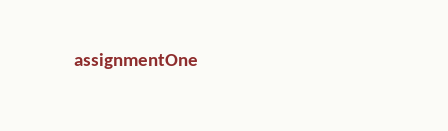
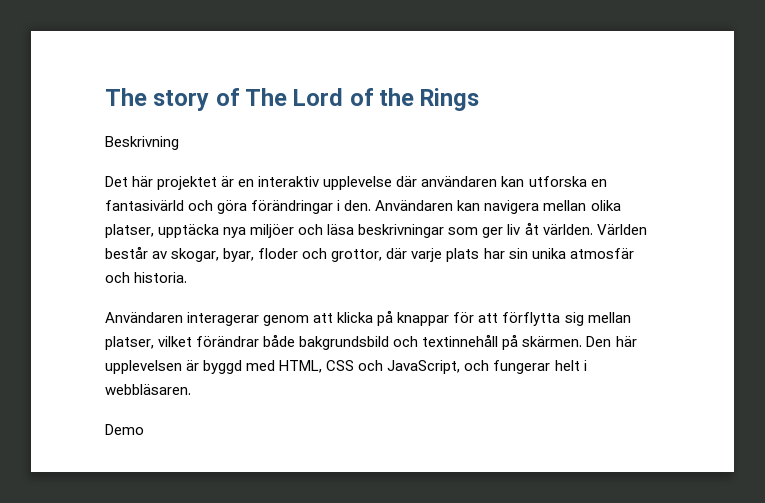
[74,53,198,69] assignmentOne -> [105,88,480,111] [105,136,179,150] [105,176,607,190] [105,200,621,214] [105,222,647,238] [105,246,634,262] [105,272,188,283] [105,310,631,326] [105,334,637,350] [105,360,587,374] [105,384,191,395] [105,424,144,435] The story of The Lord of the Rings // Beskrivning // Det här projektet är en interaktiv upplevelse där användaren kan utforska en fantasivärld och göra förändringar i den. Användaren kan navigera mellan olika platser, upptäcka nya miljöer och läsa beskrivningar som ger liv åt världen. Världen består av skogar, byar, floder och grottor, där varje plats har sin unika atmosfär och historia. // Användaren interagerar genom att klicka på knappar för att förflytta sig mellan platser, vilket förändrar både bakgrundsbild och textinnehåll på skärmen. Den här upplevelsen är byggd med HTML, CSS och JavaScript, och fungerar helt i webbläsaren. // Demo

